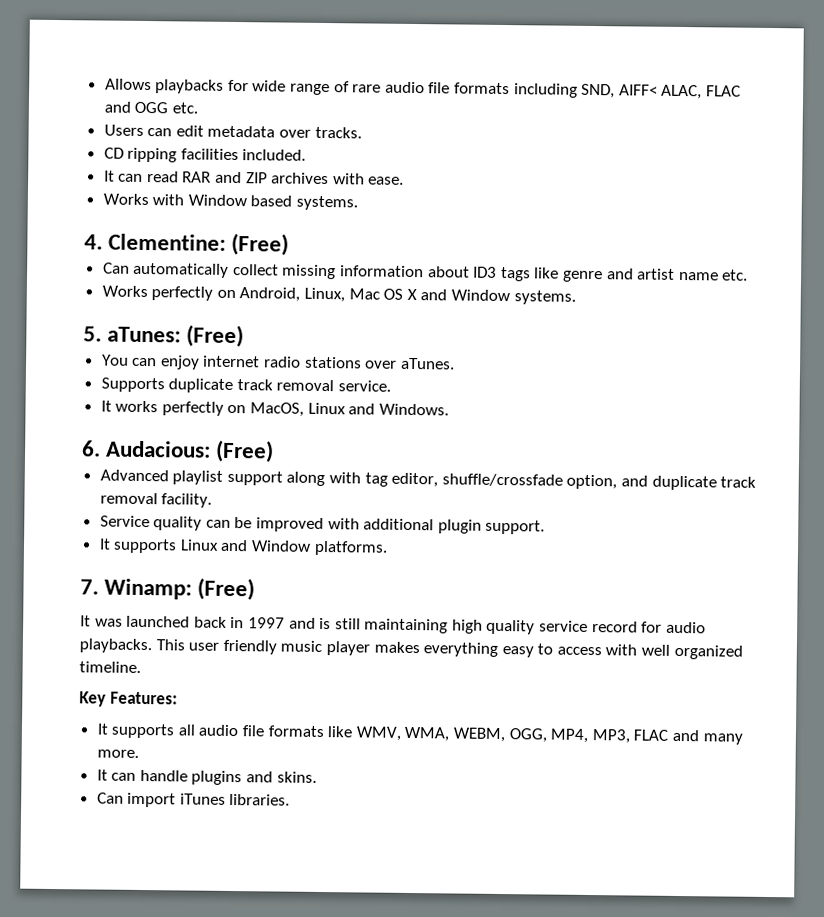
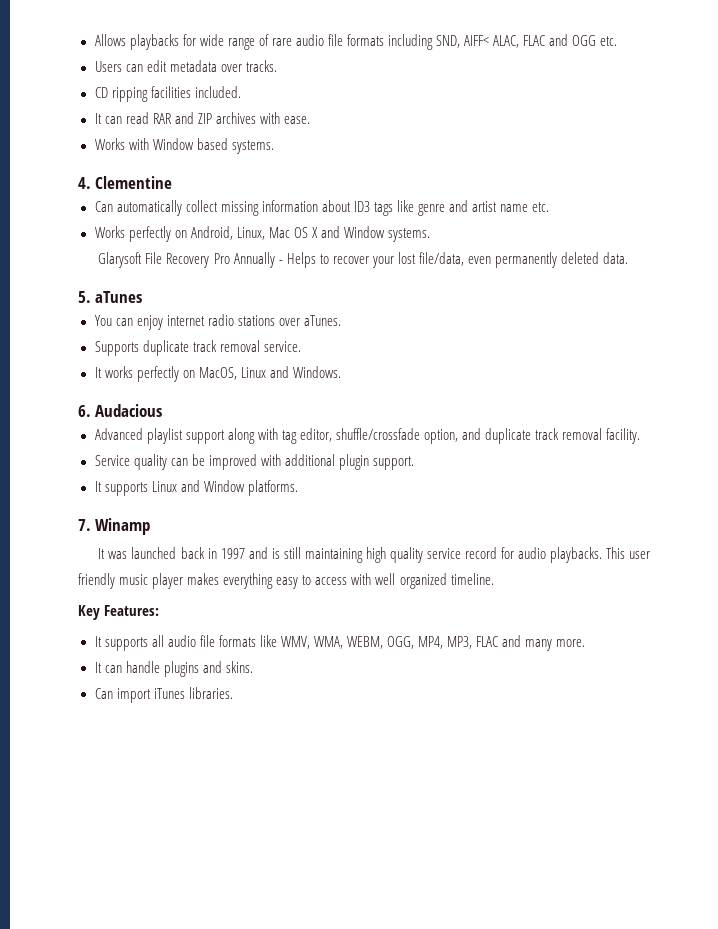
[108,232,290,256] Clementine: (Free) -> [95,176,173,189] Clementine
(576, 297) none -> [98,252,629,268] // Glarysoft File Recovery Pro Annually - Helps to recover your lost file/data, even permanently deleted data.
[107,324,245,348] aTunes: (Free) -> [95,291,143,303] aTunes
[106,439,275,463] Audacious: (Free) -> [95,404,163,417] Audacious
[104,577,256,601] Winamp: (Free) -> [95,518,151,535] Winamp

